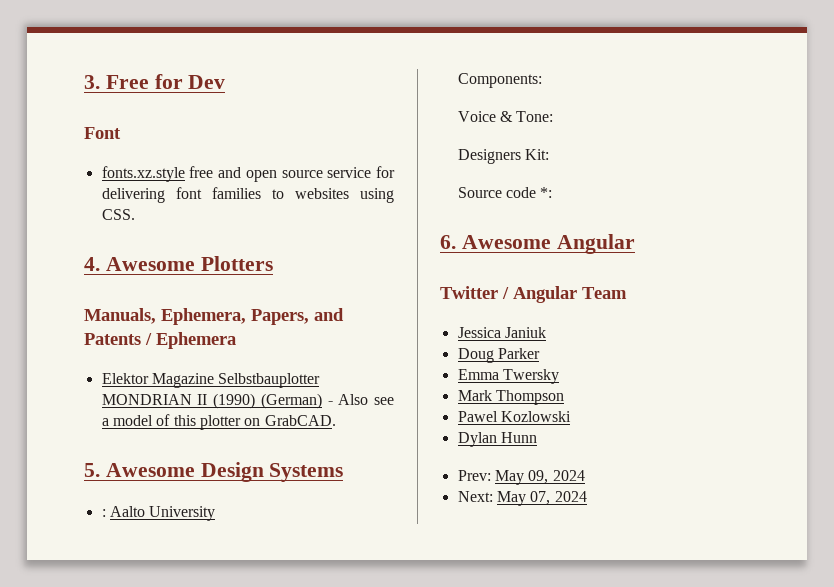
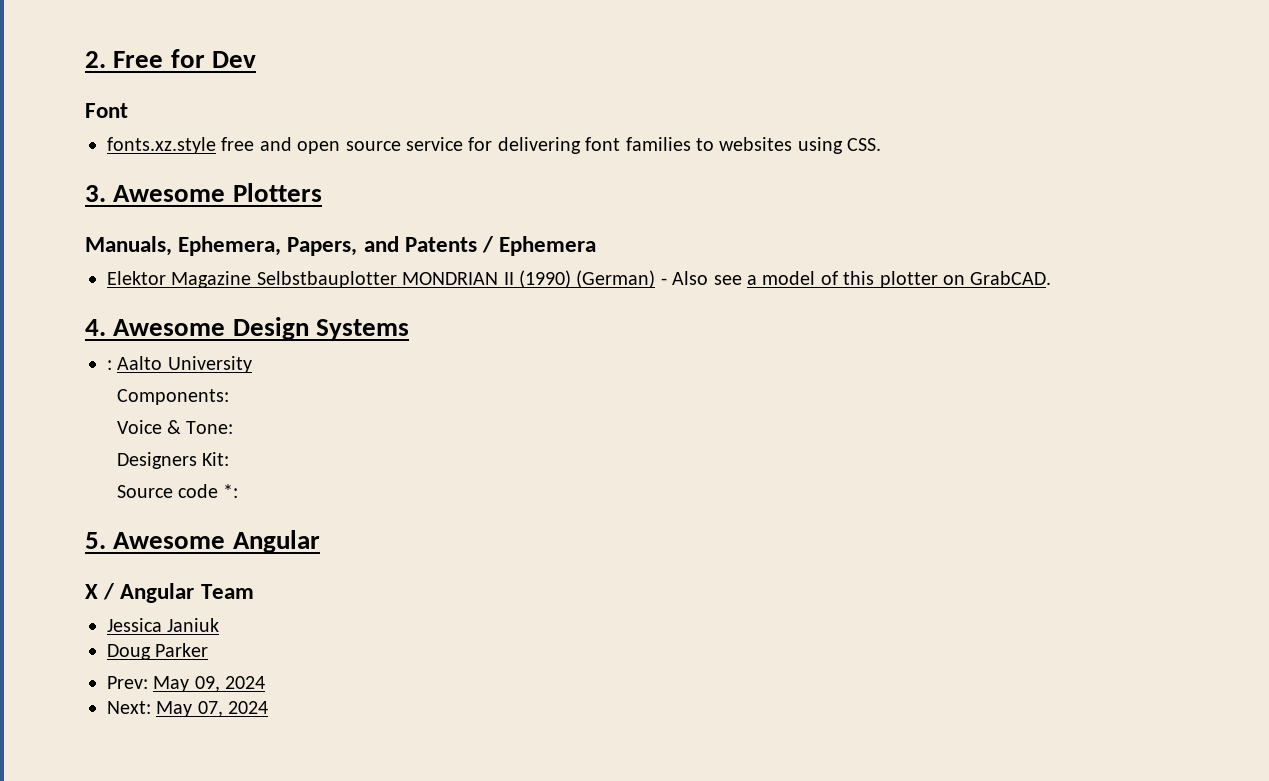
[84,75,100,89] 3. -> [85,51,106,68] 2.
[84,257,100,271] 4. -> [85,185,106,202] 3.
[84,463,100,477] 5. -> [85,319,106,336] 4.
[440,235,456,249] 6. -> [85,532,106,549] 5.
[440,286,498,299] Twitter -> [85,584,98,599] X
[457,369,559,384] [457,390,564,405] [457,411,571,422] [457,432,537,447] // Emma Twersky // Mark Thompson // Pawel Kozlowski // Dylan Hunn -> (209, 650) none

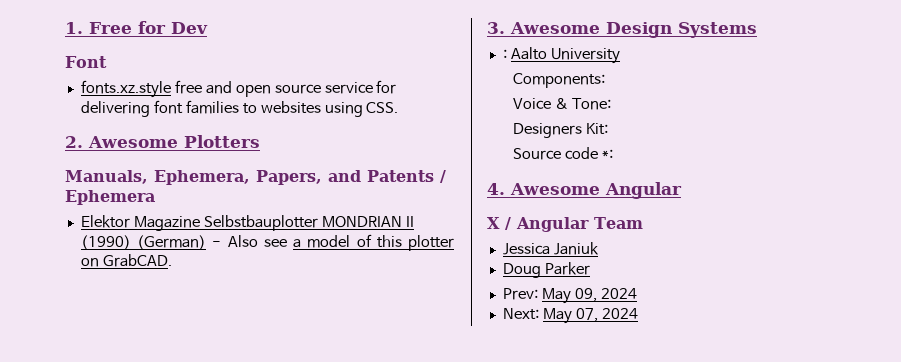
[85,51,106,68] 2. -> [65,22,83,34] 1.
[85,185,106,202] 3. -> [65,136,83,148] 2.
[85,319,106,336] 4. -> [487,22,505,34] 3.
[85,532,106,549] 5. -> [487,183,505,195] 4.

